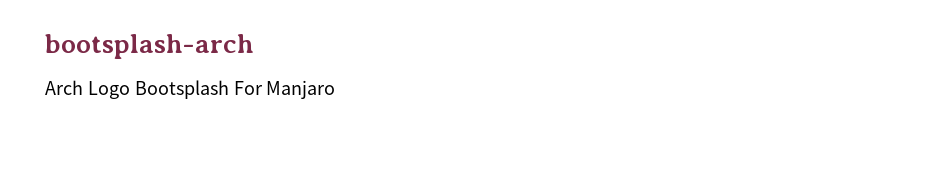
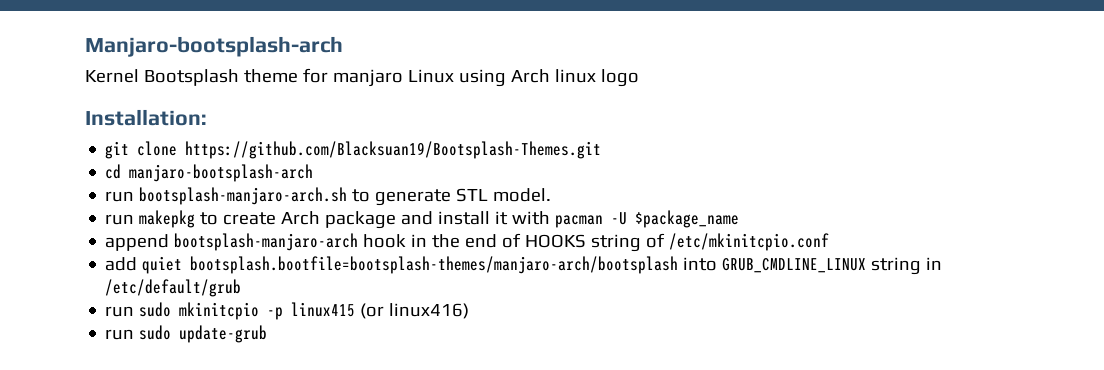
[45,34,254,59] [45,80,336,99] bootsplash-arch // Arch Logo Bootsplash For Manjaro -> [85,36,343,57] [85,68,639,87] [85,109,207,126] [105,141,602,159] [105,164,314,182] [105,187,552,206] [105,210,740,229] [105,233,830,252] [105,256,943,275] [105,279,242,297] [105,302,470,320] [105,325,268,343] Manjaro-bootsplash-arch // Kernel Bootsplash theme for manjaro Linux using Arch linux logo // Installation: // git clone https://github.com/Blacksuan19/Bootsplash-Themes.git // cd manjaro-bootsplash-arch // run bootsplash-manjaro-arch.sh to generate STL model. // run makepkg to create Arch package and install it with pacman -U $package_name // append bootsplash-manjaro-arch hook in the end of HOOKS string of /etc/mkinitcpio.conf // add quiet bootsplash.bootfile=bootsplash-themes/manjaro-arch/bootsplash into GRUB_CMDLINE_LINUX string in /etc/default/grub // run sudo mkinitcpio -p linux415 (or linux416) // run sudo update-grub

